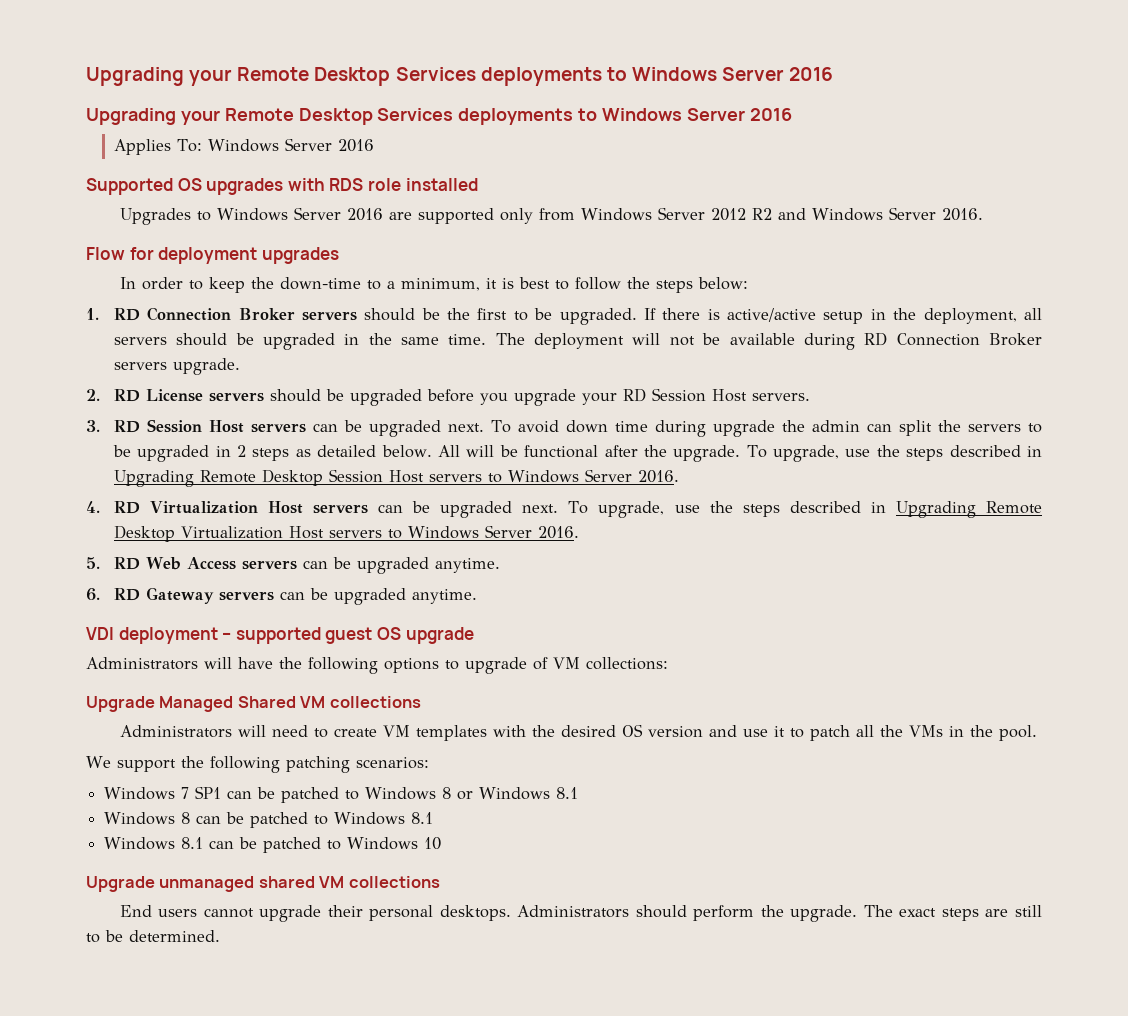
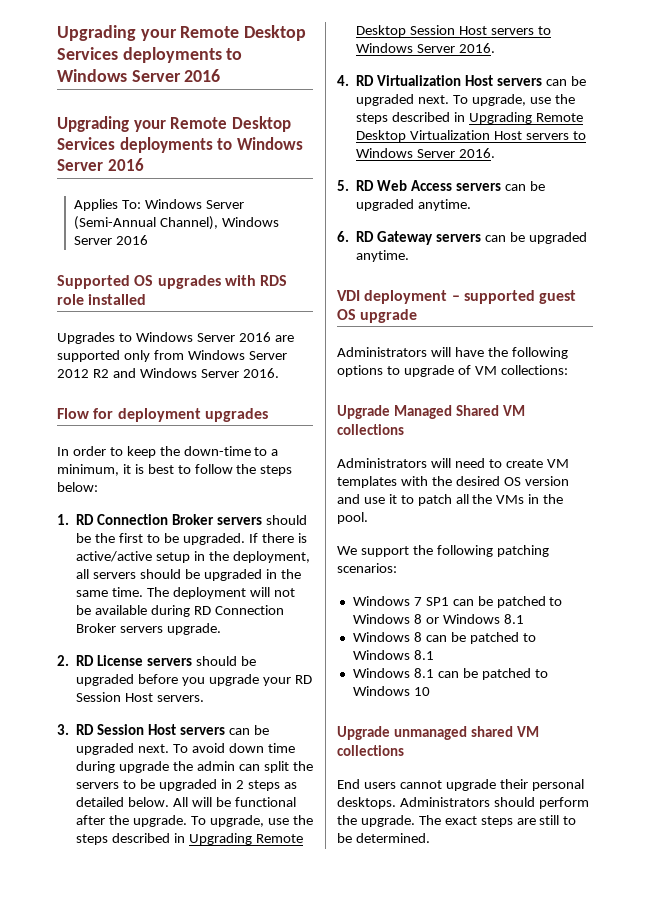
(332, 144) none -> [74,216,280,230] [74,236,113,245] (Semi-Annual Channel), Windows Server

